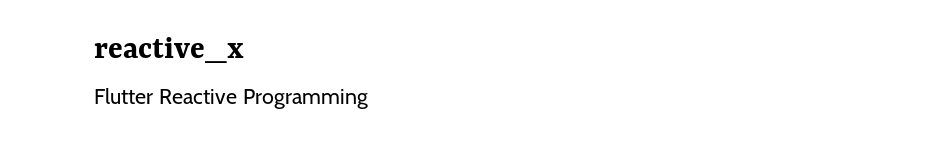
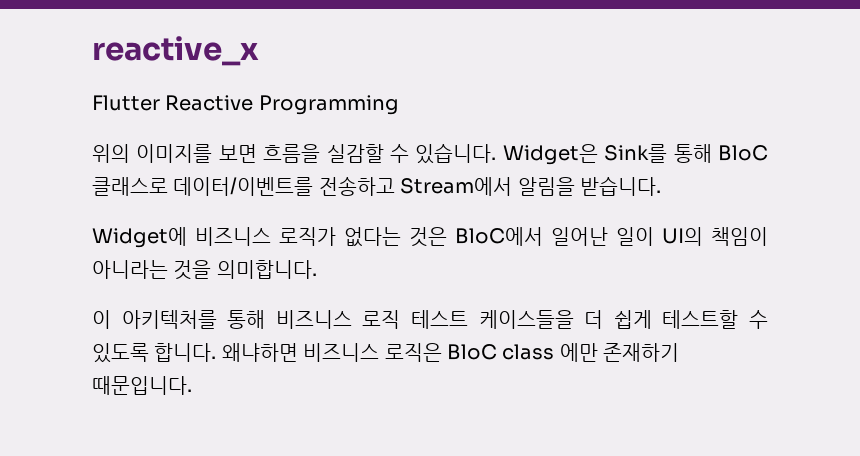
(368, 99) none -> [92,143,768,165] [92,176,661,196] [92,227,768,248] [92,260,317,280] [92,310,769,329] [92,343,680,363] [92,376,192,395] // 위의 이미지를 보면 흐름을 실감할 수 있습니다. Widget은 Sink를 통해 BloC 클래스로 데이터/이벤트를 전송하고 Stream에서 알림을 받습니다. // Widget에 비즈니스 로직가 없다는 것은 BloC에서 일어난 일이 UI의 책임이 아니라는 것을 의미합니다. // 이 아키텍처를 통해 비즈니스 로직 테스트 케이스들을 더 쉽게 테스트할 수 있도록 합니다. 왜냐하면 비즈니스 로직은 BloC class 에만 존재하기 때문입니다.

